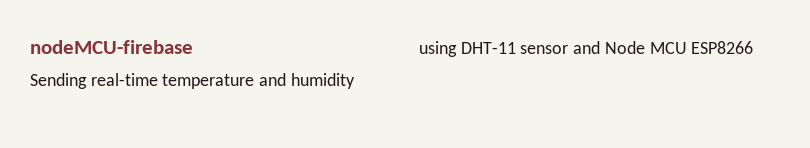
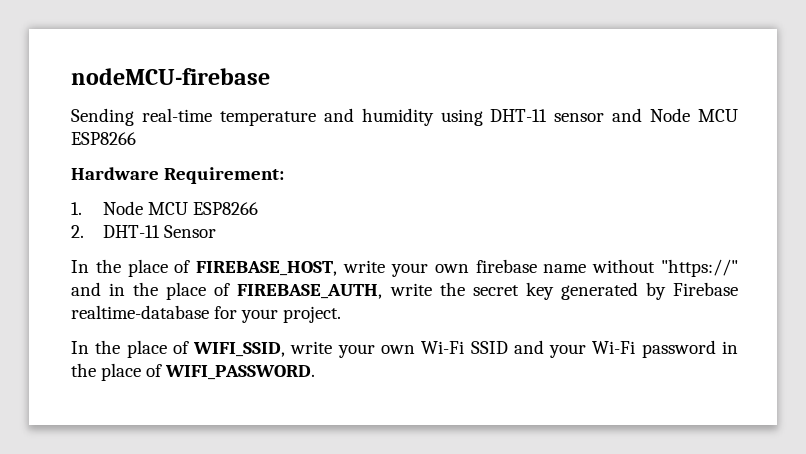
(754, 47) none -> [71,167,285,184] [71,201,259,215] [71,225,216,238] [71,259,739,277] [71,282,738,300] [71,305,342,323] [71,340,739,358] [71,363,316,381] // Hardware Requirement: // 1. Node MCU ESP8266 // 2. DHT-11 Sensor // In the place of FIREBASE_HOST, write your own firebase name without "https://" and in the place of FIREBASE_AUTH, write the secret key generated by Firebase realtime-database for your project. // In the place of WIFI_SSID, write your own Wi-Fi SSID and your Wi-Fi password in the place of WIFI_PASSWORD.

